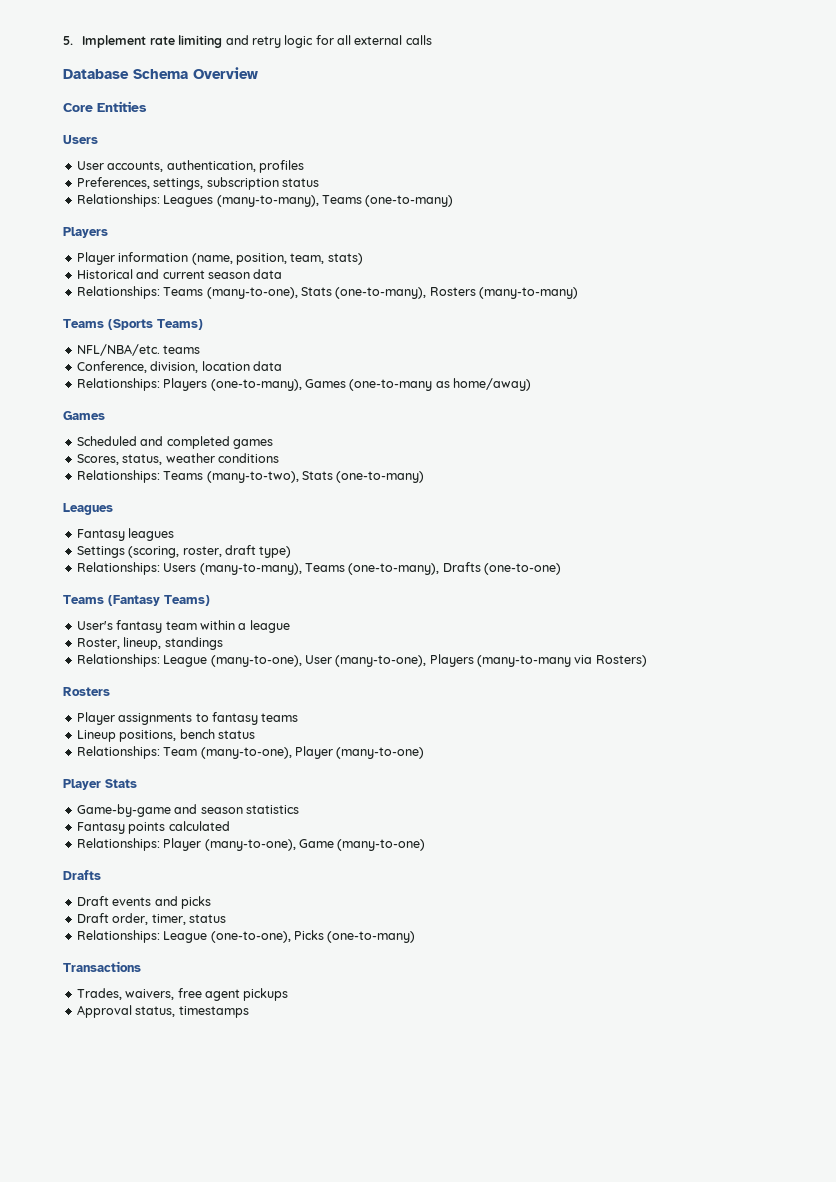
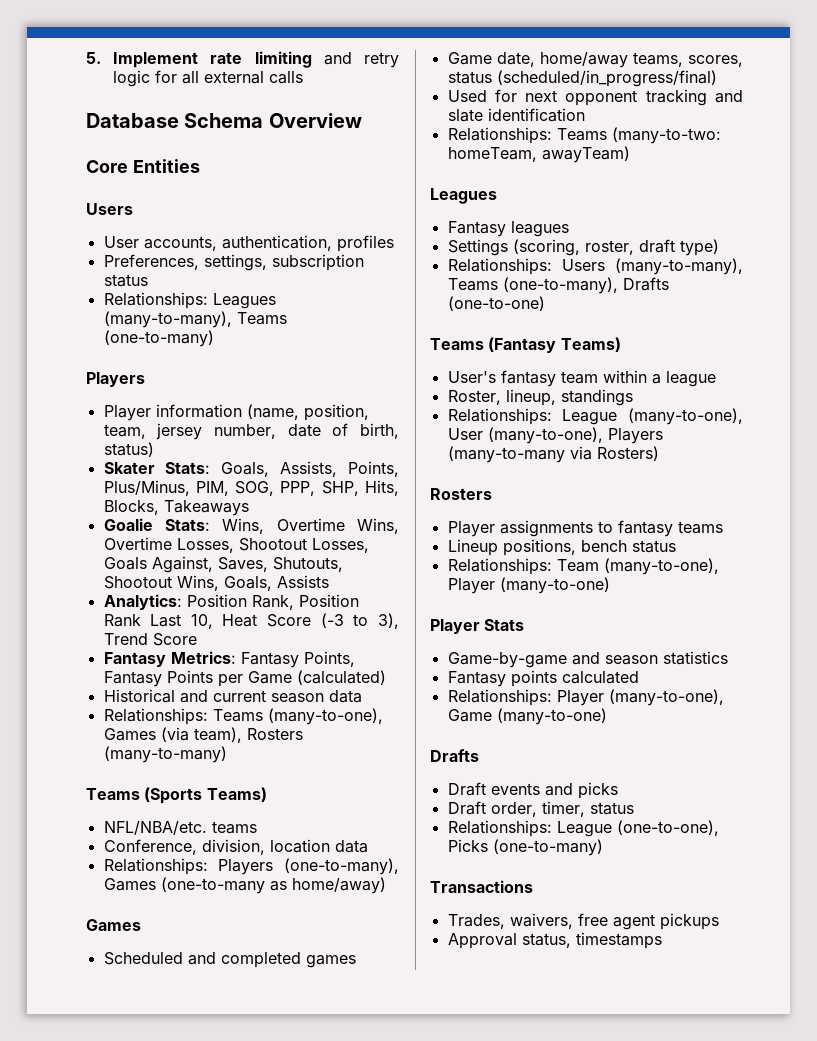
[327,253,363,265] stats) -> [156,423,399,440] [103,442,154,457] [103,461,399,477] [103,480,399,496] [103,500,249,516] [103,518,399,534] [103,537,369,553] [103,556,343,573] [103,575,329,591] [103,594,359,610] [103,613,399,629] [103,633,197,646] [103,651,355,668] [103,670,386,687] jersey number, date of birth, status) // Skater Stats: Goals, Assists, Points, Plus/Minus, PIM, SOG, PPP, SHP, Hits, Blocks, Takeaways // Goalie Stats: Wins, Overtime Wins, Overtime Losses, Shootout Losses, Goals Against, Saves, Shutouts, Shootout Wins, Goals, Assists // Analytics: Position Rank, Position Rank Last 10, Heat Score (-3 to 3), Trend Score // Fantasy Metrics: Fantasy Points, Fantasy Points per Game (calculated)
[300,287,427,299] Stats (one-to-many), -> [103,727,242,743] Games (via team),
[76,453,279,465] [76,470,425,483] Scores, status, weather conditions // Relationships: Teams (many-to-two), Stats (one-to-many) -> [447,52,743,68] [447,70,717,87] [447,89,743,106] [447,108,585,122] [447,127,721,144] [447,146,630,163] Game date, home/away teams, scores, status (scheduled/in_progress/final) // Used for next opponent tracking and slate identification // Relationships: Teams (many-to-two: homeTeam, awayTeam)

